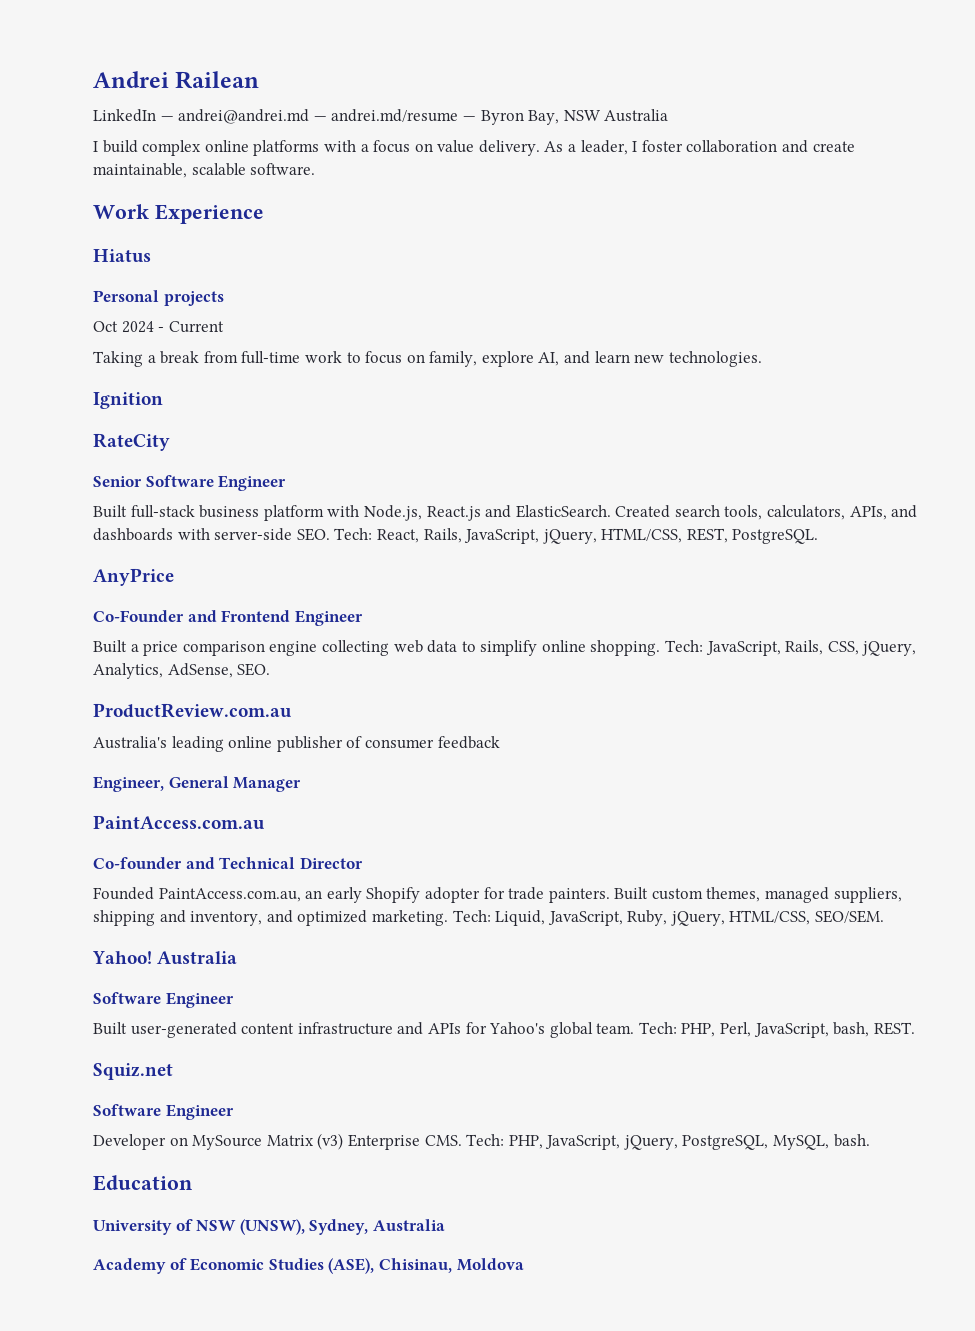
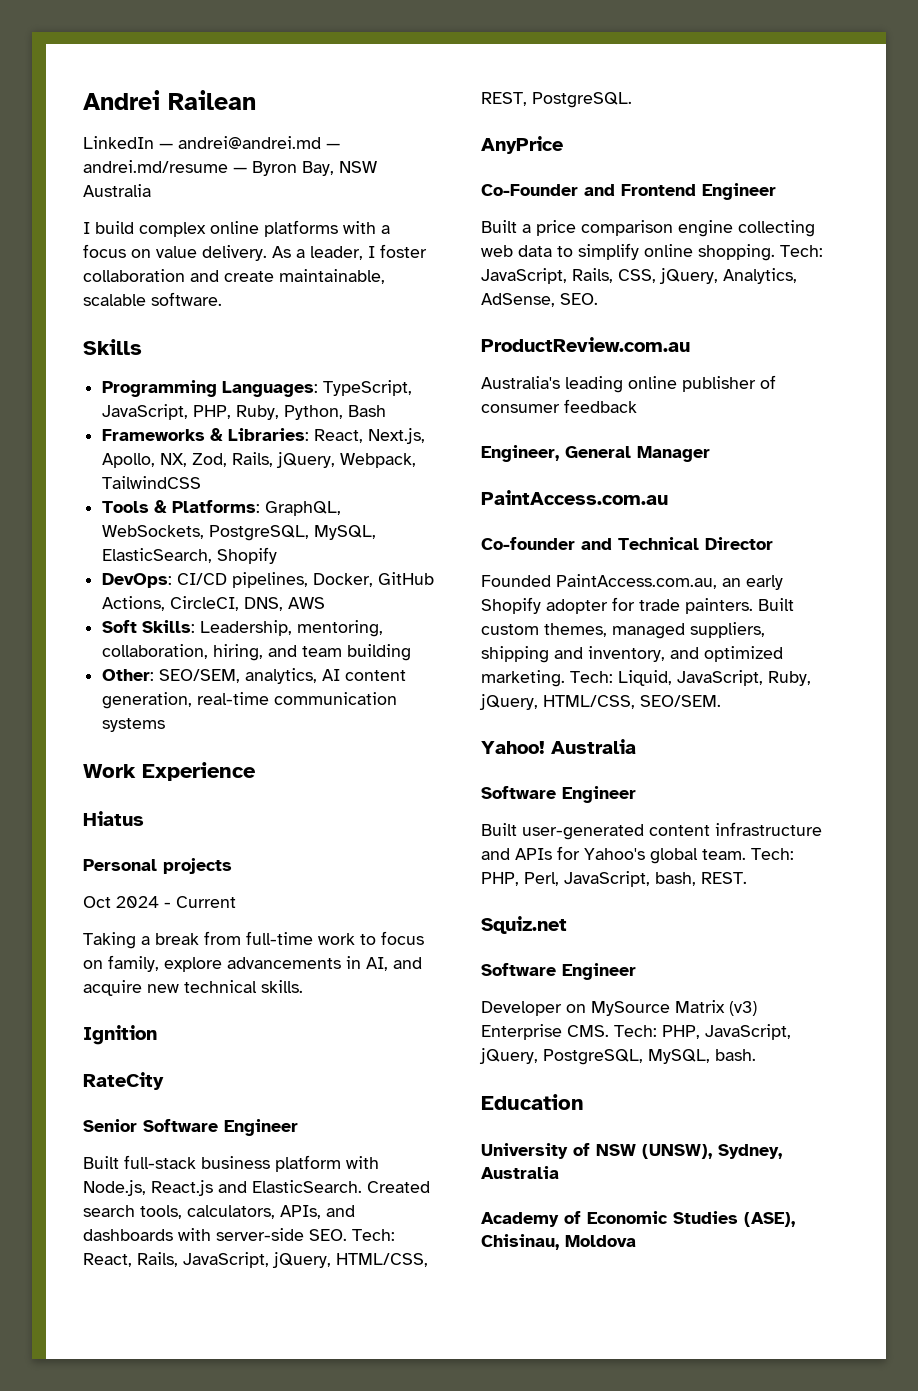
(316, 169) none -> [83,339,142,355] [102,380,413,397] [102,404,387,420] [102,428,426,444] [102,452,417,468] [102,476,202,489] [102,500,342,516] [102,525,377,541] [102,547,278,564] [102,572,435,588] [102,596,326,611] [102,620,384,637] [102,644,412,661] [102,668,407,684] [102,692,398,709] [102,718,166,732] // Skills // Programming Languages: TypeScript, JavaScript, PHP, Ruby, Python, Bash // Frameworks & Libraries: React, Next.js, Apollo, NX, Zod, Rails, jQuery, Webpack, TailwindCSS // Tools & Platforms: GraphQL, WebSockets, PostgreSQL, MySQL, ElasticSearch, Shopify // DevOps: CI/CD pipelines, Docker, GitHub Actions, CircleCI, DNS, AWS // Soft Skills: Leadership, mentoring, collaboration, hiring, and team building // Other: SEO/SEM, analytics, AI content generation, real-time communication systems
[538,351,762,367] AI, and learn new technologies. -> [227,956,422,971] [83,980,303,996] advancements in AI, and acquire new technical skills.

